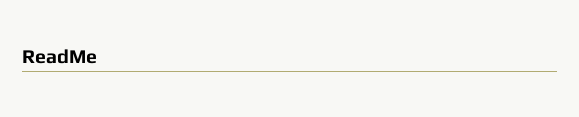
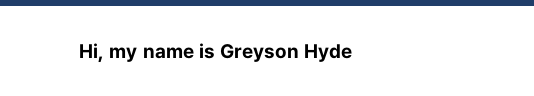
[22,49,97,64] ReadMe -> [79,43,353,63] Hi, my name is Greyson Hyde

